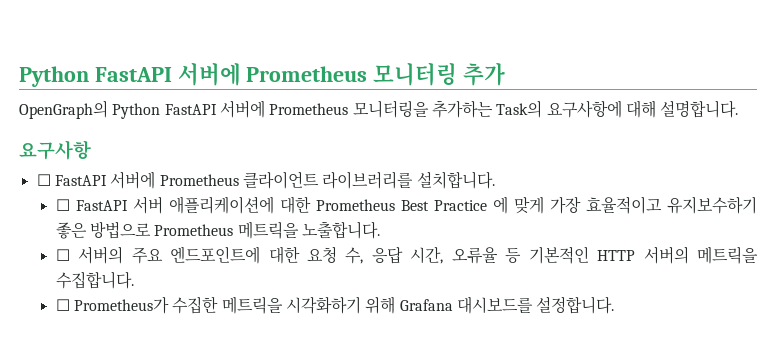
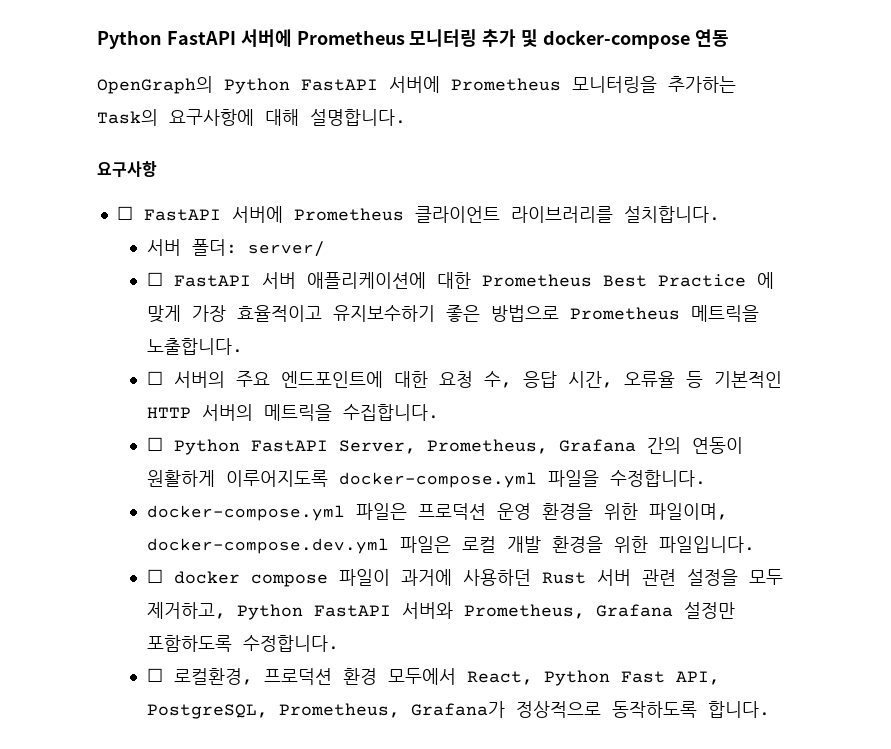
(506, 74) none -> [521,29,729,49] 및 docker-compose 연동
(495, 180) none -> [146,239,325,257] // 서버 폴더: server/
[74,296,615,314] Prometheus가 수집한 메트릭을 시각화하기 위해 Grafana 대시보드를 설정합니다. -> [173,437,743,455] [146,470,706,488] [146,503,728,521] [146,536,755,554] [146,569,783,587] [146,602,735,620] [146,635,339,652] [146,668,720,686] [146,701,770,719] Python FastAPI Server, Prometheus, Grafana 간의 연동이 원활하게 이루어지도록 docker-compose.yml 파일을 수정합니다. // docker-compose.yml 파일은 프로덕션 운영 환경을 위한 파일이며, docker-compose.dev.yml 파일은 로컬 개발 환경을 위한 파일입니다. // ☐ docker compose 파일이 과거에 사용하던 Rust 서버 관련 설정을 모두 제거하고, Python FastAPI 서버와 Prometheus, Grafana 설정만 포함하도록 수정합니다. // ☐ 로컬환경, 프로덕션 환경 모두에서 React, Python Fast API, PostgreSQL, Prometheus, Grafana가 정상적으로 동작하도록 합니다.

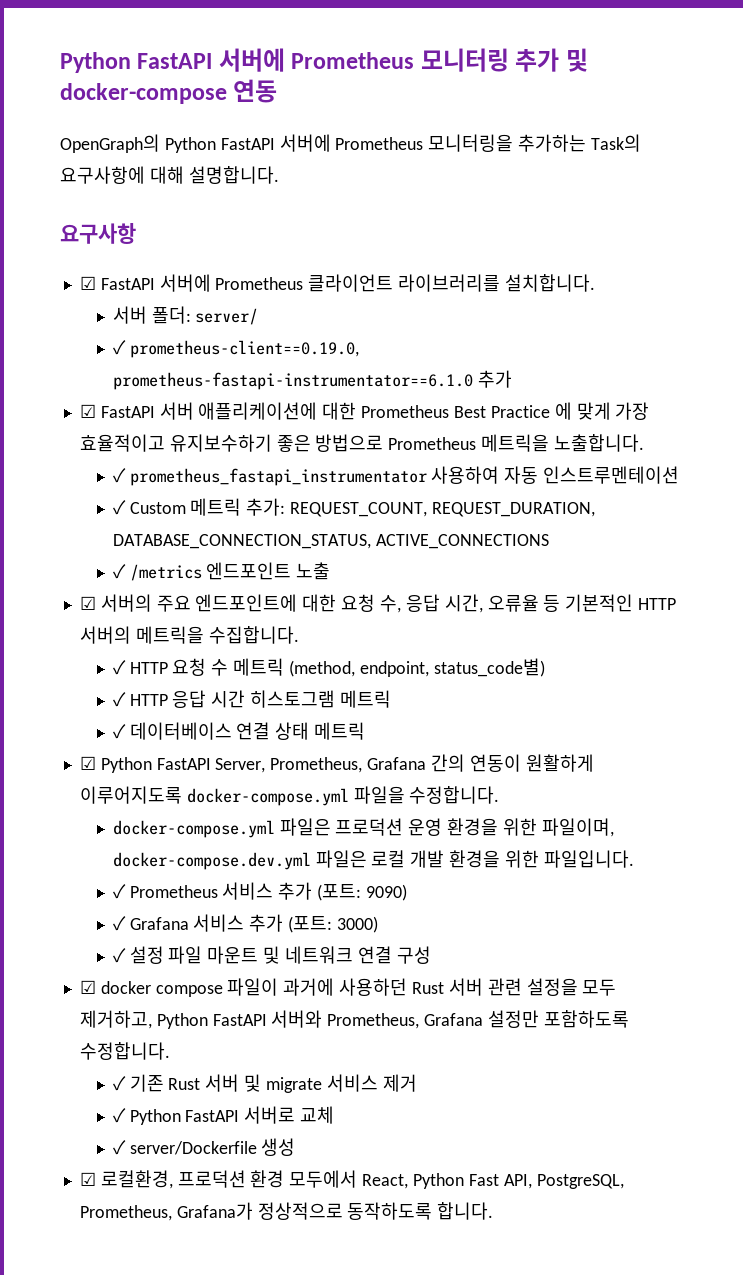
[116,206,133,220] ☐ -> [79,276,96,290] ☑
[146,272,163,286] ☐ -> [112,340,359,358] [112,370,512,390] [79,404,96,418] ✓ prometheus-client==0.19.0, prometheus-fastapi-instrumentator==6.1.0 추가 // ☑
[146,371,163,385] ☐ -> [112,466,680,486] [112,498,596,517] [112,534,549,549] [112,562,331,581] [79,596,96,610] ✓ prometheus_fastapi_instrumentator 사용하여 자동 인스트루멘테이션 // ✓ Custom 메트릭 추가: REQUEST_COUNT, REQUEST_DURATION, DATABASE_CONNECTION_STATUS, ACTIVE_CONNECTIONS // ✓ /metrics 엔드포인트 노출 // ☑
[146,437,163,451] ☐ -> [112,658,545,677] [112,690,392,708] [112,722,366,740] [79,756,96,770] ✓ HTTP 요청 수 메트릭 (method, endpoint, status_code별) // ✓ HTTP 응답 시간 히스토그램 메트릭 // ✓ 데이터베이스 연결 상태 메트릭 // ☑
[146,569,163,583] ☐ -> [112,882,408,901] [112,914,379,933] [112,946,431,964] [79,980,96,994] ✓ Prometheus 서비스 추가 (포트: 9090) // ✓ Grafana 서비스 추가 (포트: 3000) // ✓ 설정 파일 마운트 및 네트워크 연결 구성 // ☑
[146,668,163,682] ☐ -> [112,1074,417,1093] [112,1106,335,1125] [112,1138,296,1156] [79,1172,96,1186] ✓ 기존 Rust 서버 및 migrate 서비스 제거 // ✓ Python FastAPI 서버로 교체 // ✓ server/Dockerfile 생성 // ☑

